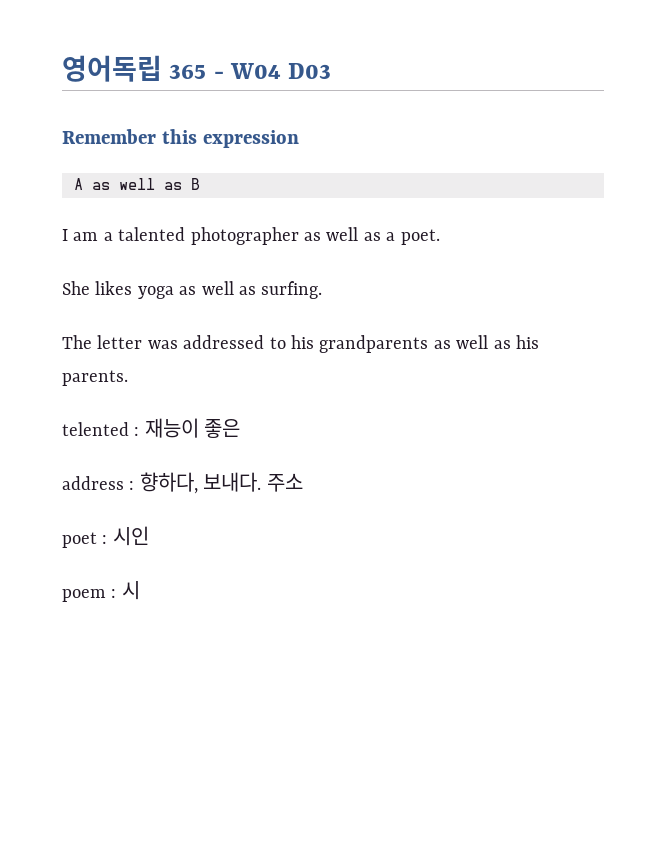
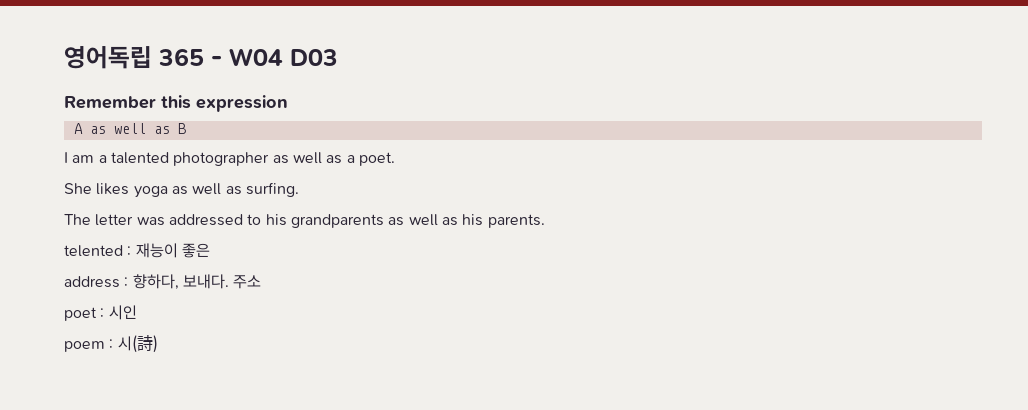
[121,581,140,600] 시 -> [117,335,158,353] 시(詩)

